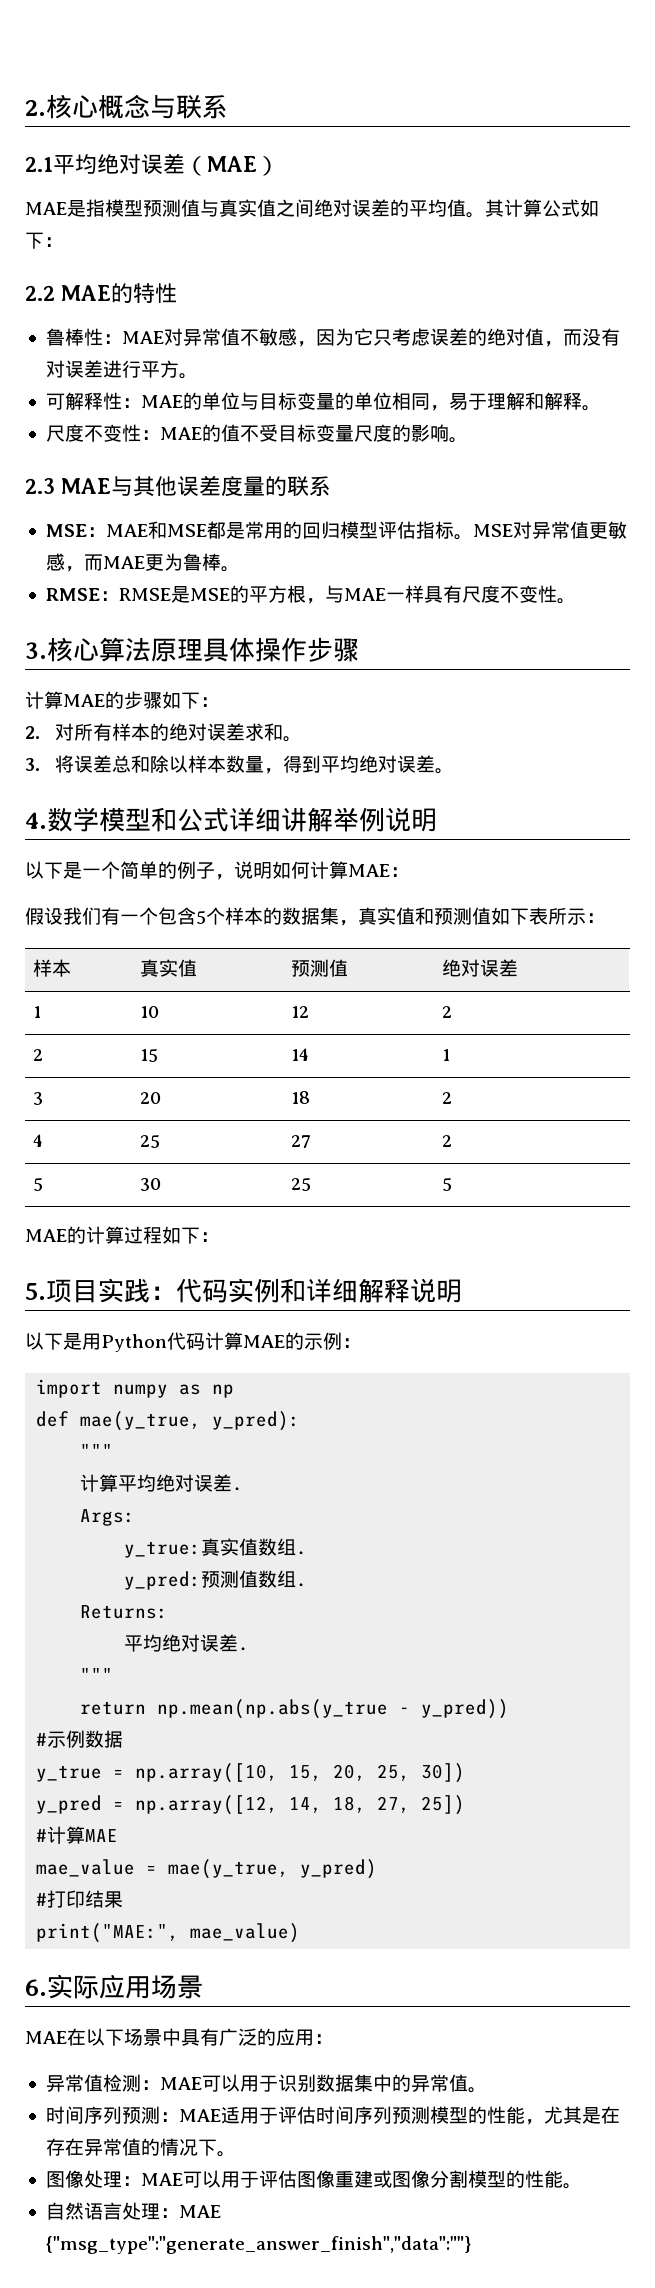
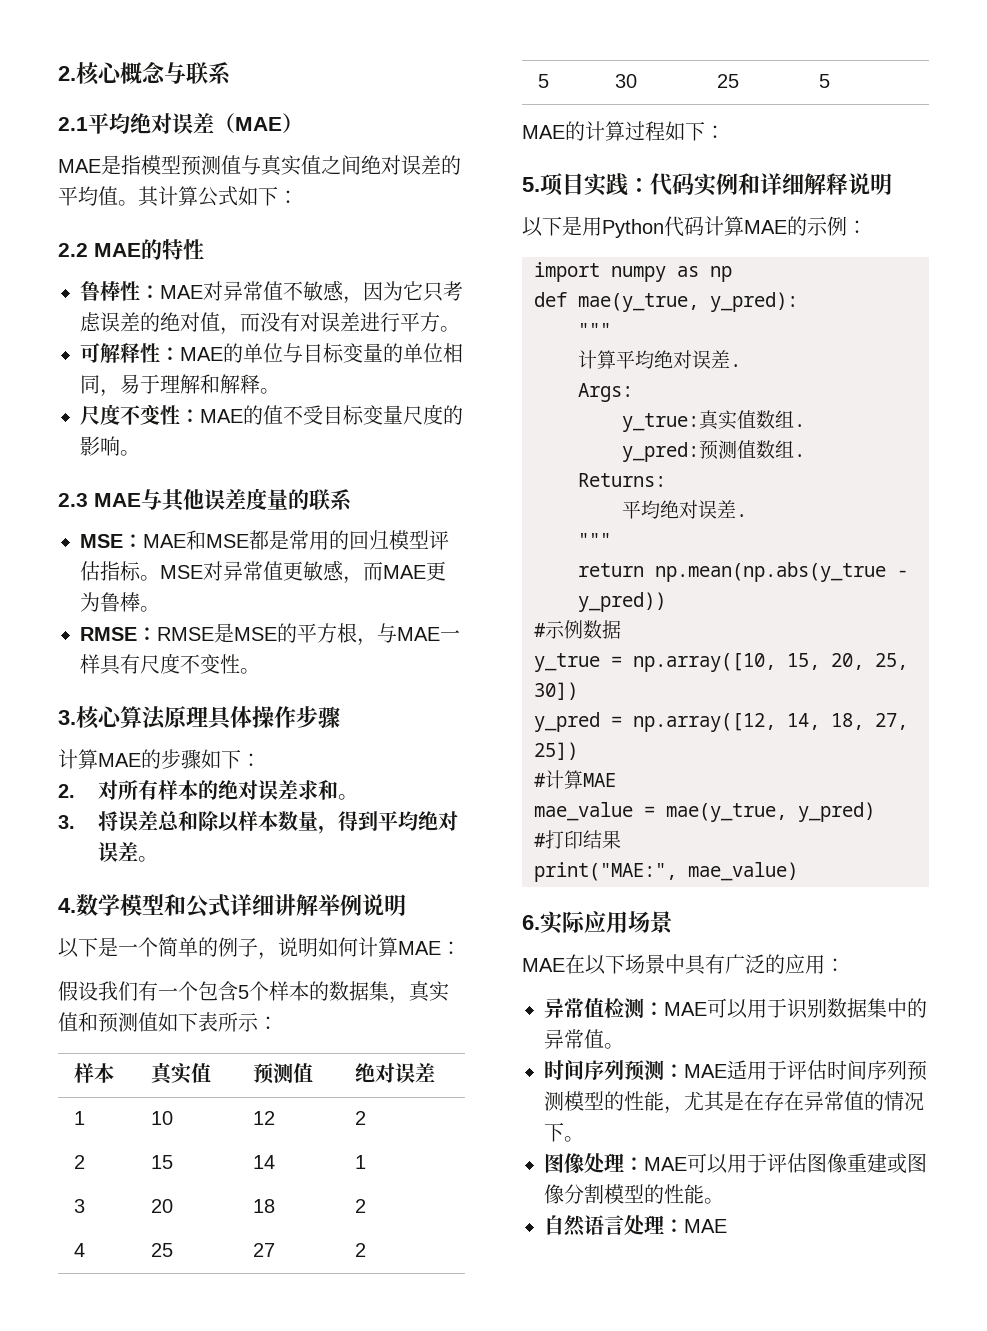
[45,2236,471,2254] {"msg_type":"generate_answer_finish","data":""} -> (727, 1226) none

